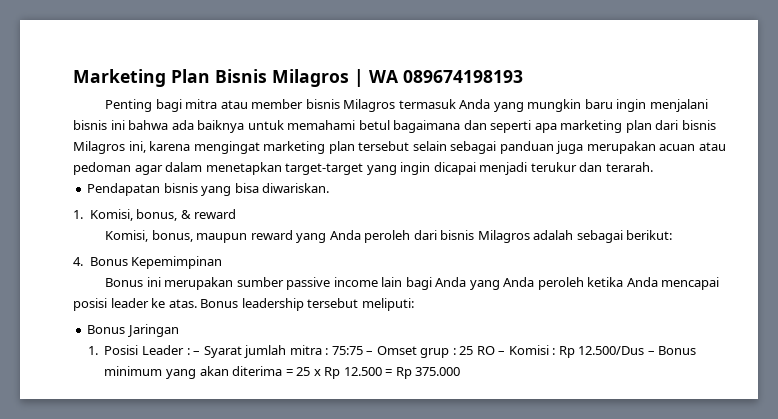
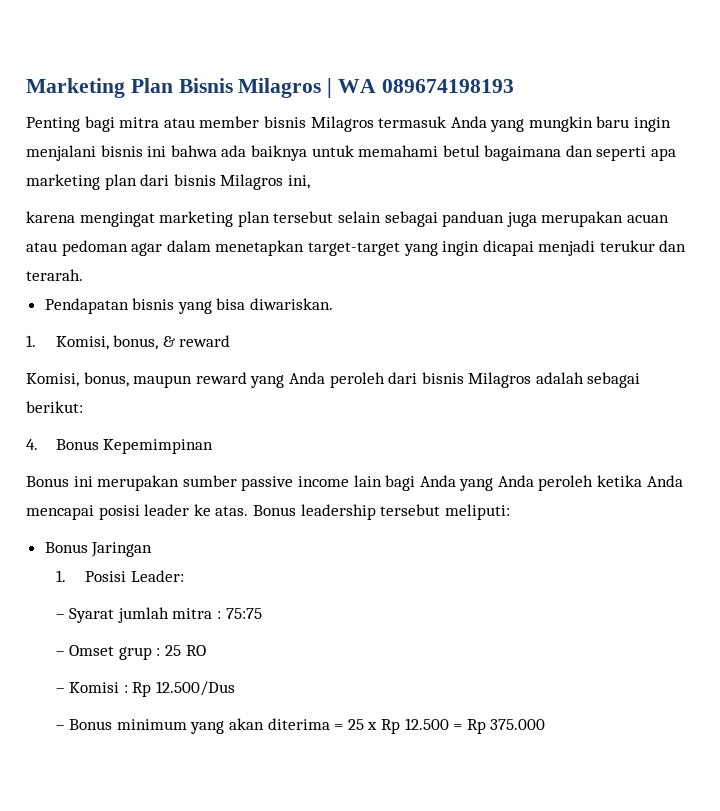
(146, 147) none -> (310, 182) //
[141,345,190,355] Leader : -> [131,570,185,582] Leader: //
(363, 350) none -> (262, 613) //
(495, 350) none -> (206, 650) //
(645, 350) none -> (236, 688) //

